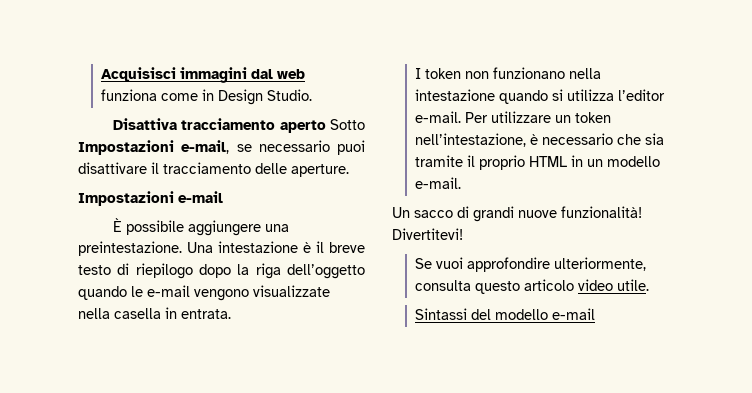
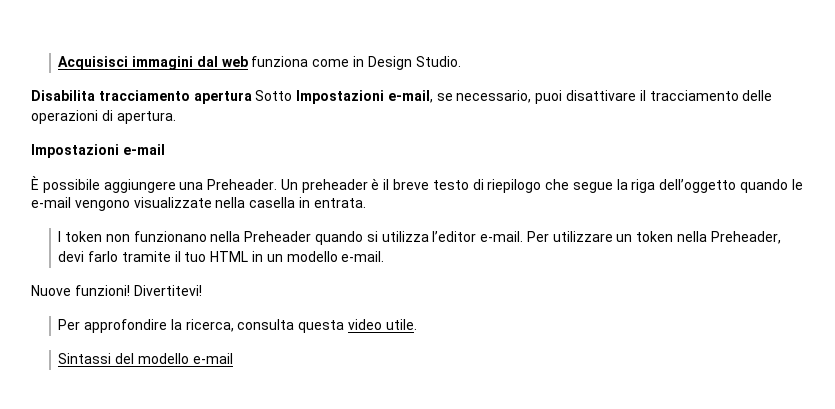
[113,118,326,133] Disattiva tracciamento aperto -> [31,90,252,104] Disabilita tracciamento apertura
[258,140,330,152] necessario -> [456,90,532,103] necessario,
[291,164,349,177] aperture. -> [31,110,176,124] operazioni di apertura.
[78,241,298,256] preintestazione. Una intestazione -> [207,179,368,193] Preheader. Un preheader
[199,264,231,278] dopo -> [545,179,613,193] che segue
[415,89,496,101] intestazione -> [244,231,312,242] Preheader
[415,133,665,147] nell’intestazione, è necessario che sia -> [677,231,781,244] [58,251,119,262] nella Preheader, devi farlo
[479,155,526,170] proprio -> [184,252,207,262] tuo
[392,206,642,222] [392,228,463,240] [415,257,647,272] [415,279,575,294] Un sacco di grandi nuove funzionalità! Divertitevi! // Se vuoi approfondire ulteriormente, consulta questo articolo -> [31,285,202,296] [58,319,345,333] Nuove funzioni! Divertitevi! // Per approfondire la ricerca, consulta questa

